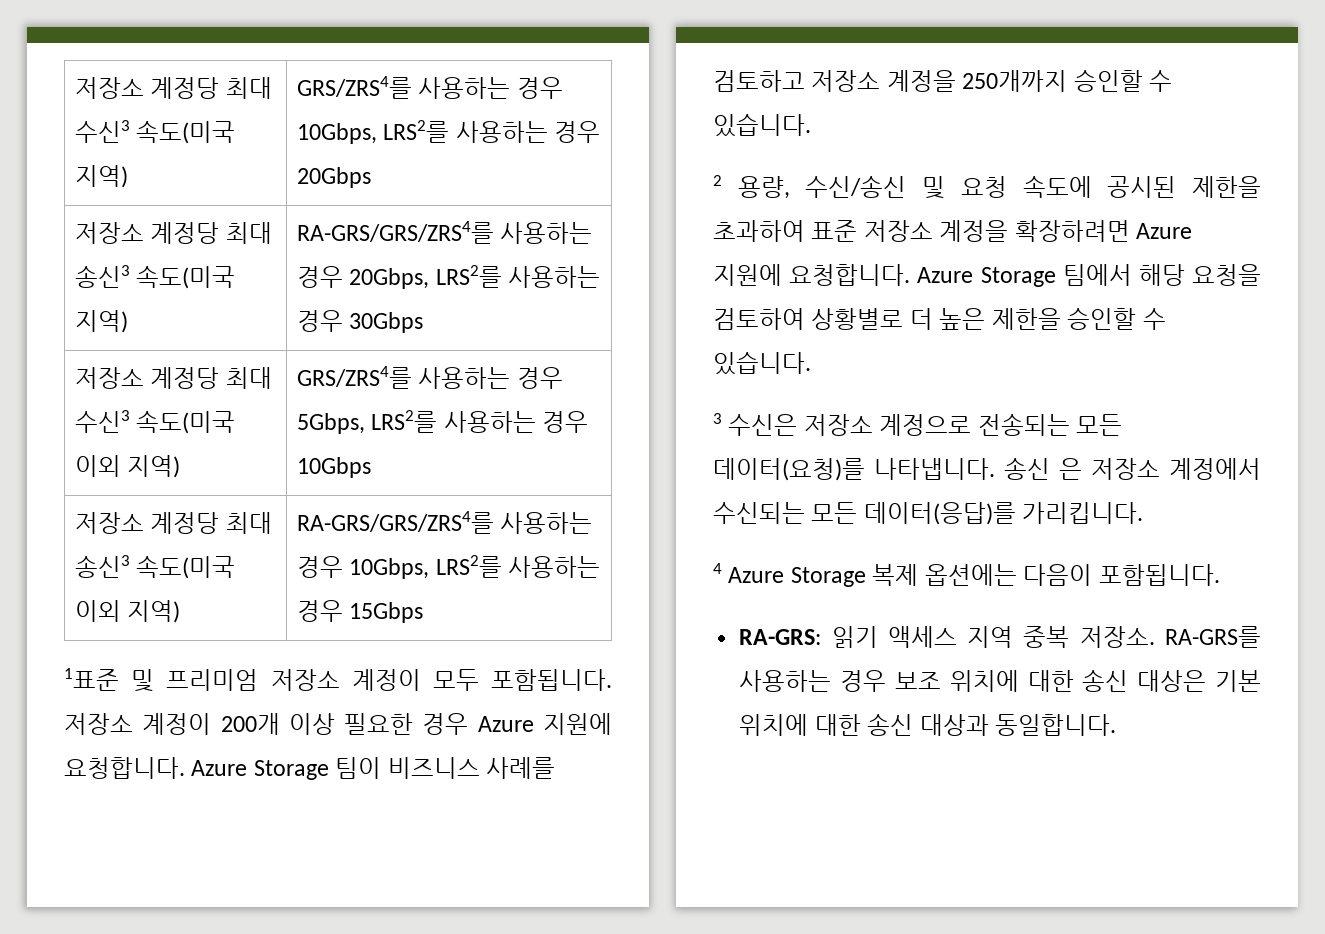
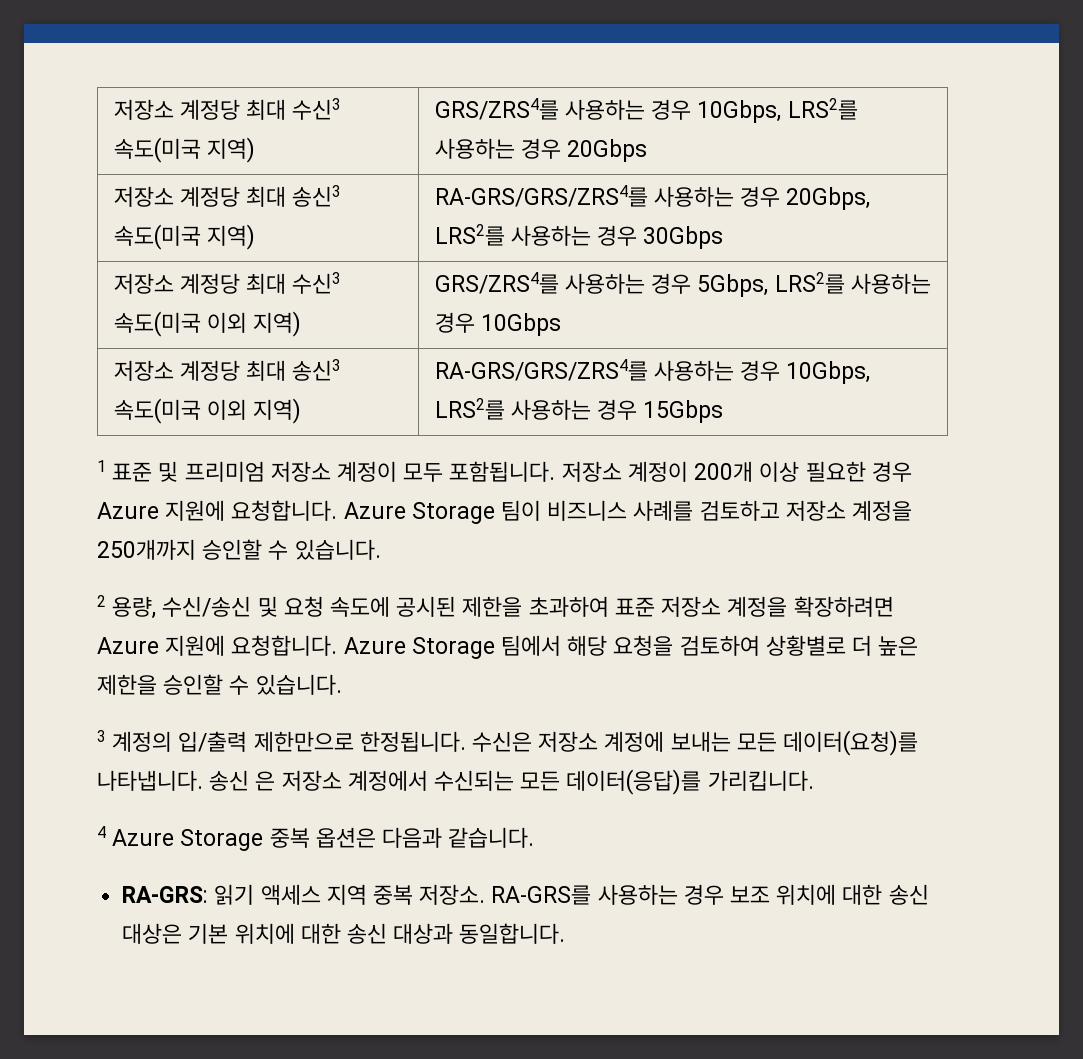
[64,668,119,691] 1표준 -> [97,460,153,482] 1 표준
[728,413,1070,436] 수신은 저장소 계정으로 전송되는 -> [112,731,731,752] 계정의 입/출력 제한만으로 한정됩니다. 수신은 저장소 계정에 보내는
[872,564,1220,586] 복제 옵션에는 다음이 포함됩니다. -> [269,827,535,848] 중복 옵션은 다음과 같습니다.

